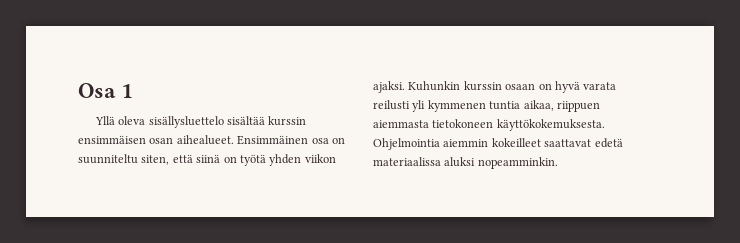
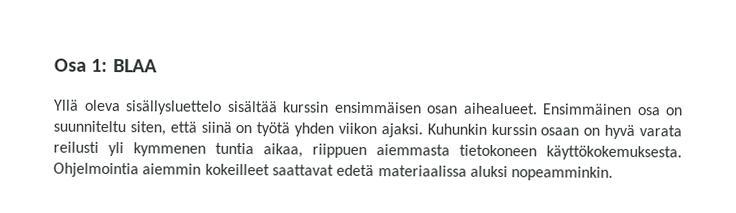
[121,84,134,98] 1 -> [91,58,158,73] 1: BLAA

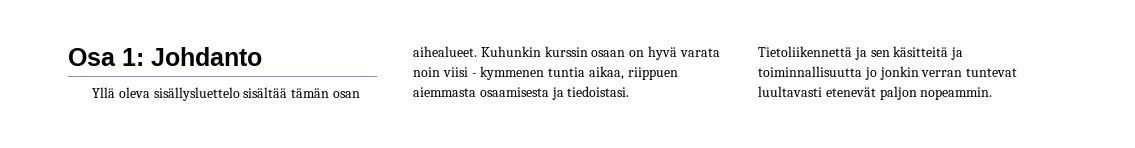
[112,59,158,73] BLAA -> [151,47,262,66] Johdanto
[282,101,683,116] [53,120,423,138] kurssin ensimmäisen osan aihealueet. Ensimmäinen osa on suunniteltu siten, että siinä on työtä yhden viikon ajaksi. -> [291,88,360,98] [413,46,477,57] tämän osan aihealueet.
[53,141,124,157] reilusti yli -> [413,67,477,77] noin viisi -
[459,144,682,161] [53,162,614,181] tietokoneen käyttökokemuksesta. Ohjelmointia aiemmin kokeilleet saattavat edetä materiaalissa aluksi nopeamminkin. -> [479,86,630,100] [758,46,964,60] [758,66,1018,80] [758,86,993,100] osaamisesta ja tiedoistasi. Tietoliikennettä ja sen käsitteitä ja toiminnallisuutta jo jonkin verran tuntevat luultavasti etenevät paljon nopeammin.

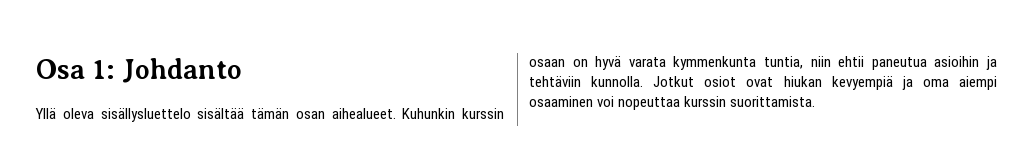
[413,66,678,80] [413,86,630,100] [758,46,964,60] [758,66,1018,80] [758,86,993,100] noin viisi - kymmenen tuntia aikaa, riippuen aiemmasta osaamisesta ja tiedoistasi. Tietoliikennettä ja sen käsitteitä ja toiminnallisuutta jo jonkin verran tuntevat luultavasti etenevät paljon nopeammin. -> [673,56,998,70] [529,76,997,90] [529,96,816,110] kymmenkunta tuntia, niin ehtii paneutua asioihin ja tehtäviin kunnolla. Jotkut osiot ovat hiukan kevyempiä ja oma aiempi osaaminen voi nopeuttaa kurssin suorittamista.

